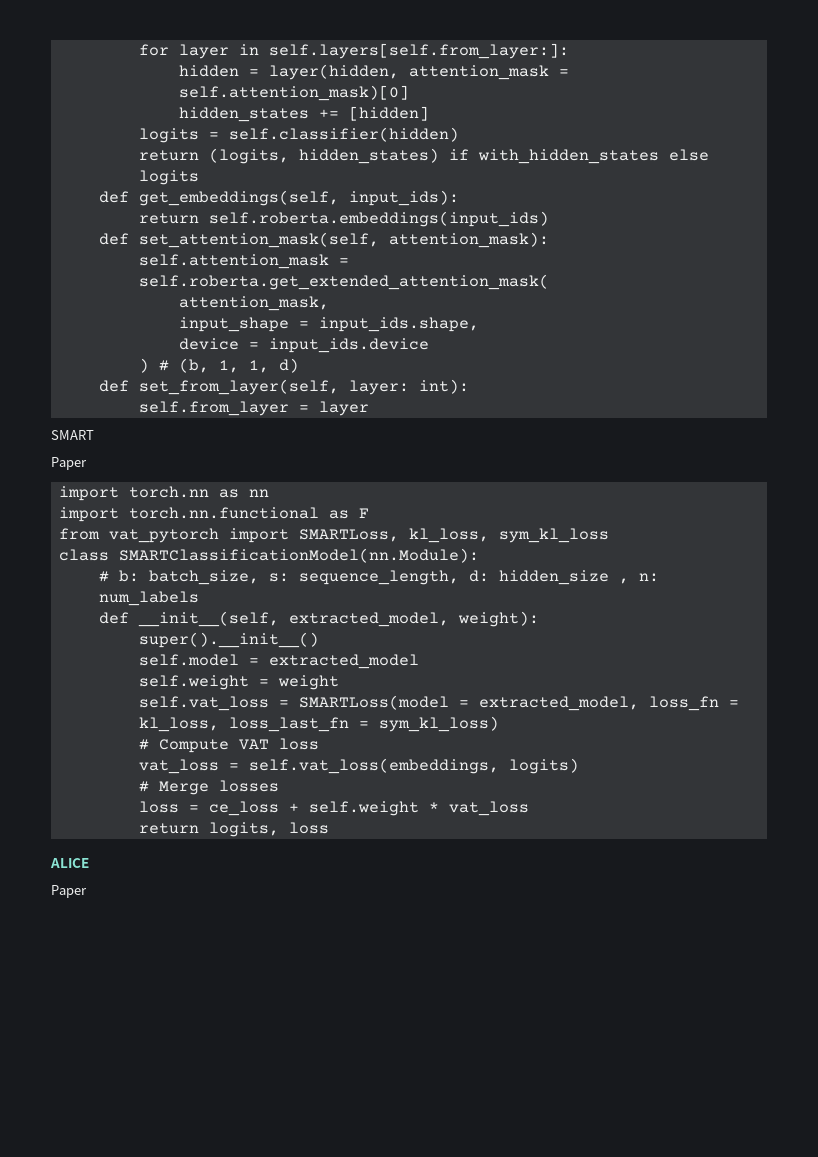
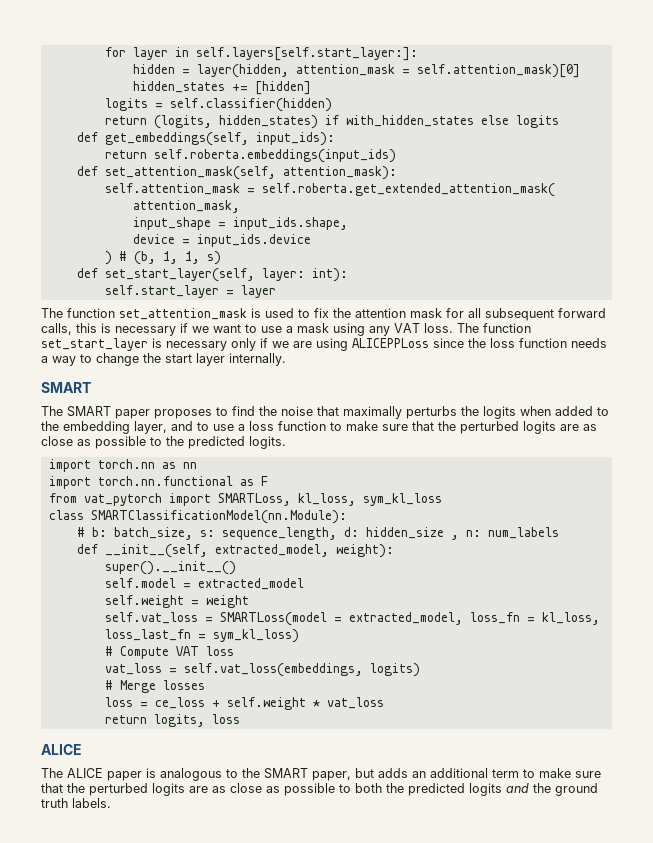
[268,43,569,59] self.layers[self.from_layer:]: -> [195,47,418,61] self.layers[self.start_layer:]:
[278,358,299,373] [98,379,339,395] d) // def set_from_layer(self, -> [206,251,221,265] [76,268,255,282] s) // def set_start_layer(self,
[138,401,289,416] self.from_layer -> [104,285,219,298] self.start_layer
[51,430,94,440] [51,457,87,470] SMART // Paper -> [41,308,606,321] [41,323,531,336] [41,338,607,351] [41,353,286,366] [41,382,91,393] [41,406,609,419] [41,421,597,434] [41,436,286,449] The function set_attention_mask is used to fix the attention mask for all subsequent forward calls, this is necessary if we want to use a mask using any VAT loss. The function set_start_layer is necessary only if we are using ALICEPPLoss since the loss function needs a way to change the start layer internally. // SMART // The SMART paper proposes to find the noise that maximally perturbs the logits when added to the embedding layer, and to use a loss function to make sure that the perturbed logits are as close as possible to the predicted logits.
[51,885,87,898] Paper -> [41,768,601,781] [41,783,598,796] [41,798,111,808] The ALICE paper is analogous to the SMART paper, but adds an additional term to make sure that the perturbed logits are as close as possible to both the predicted logits and the ground truth labels.

